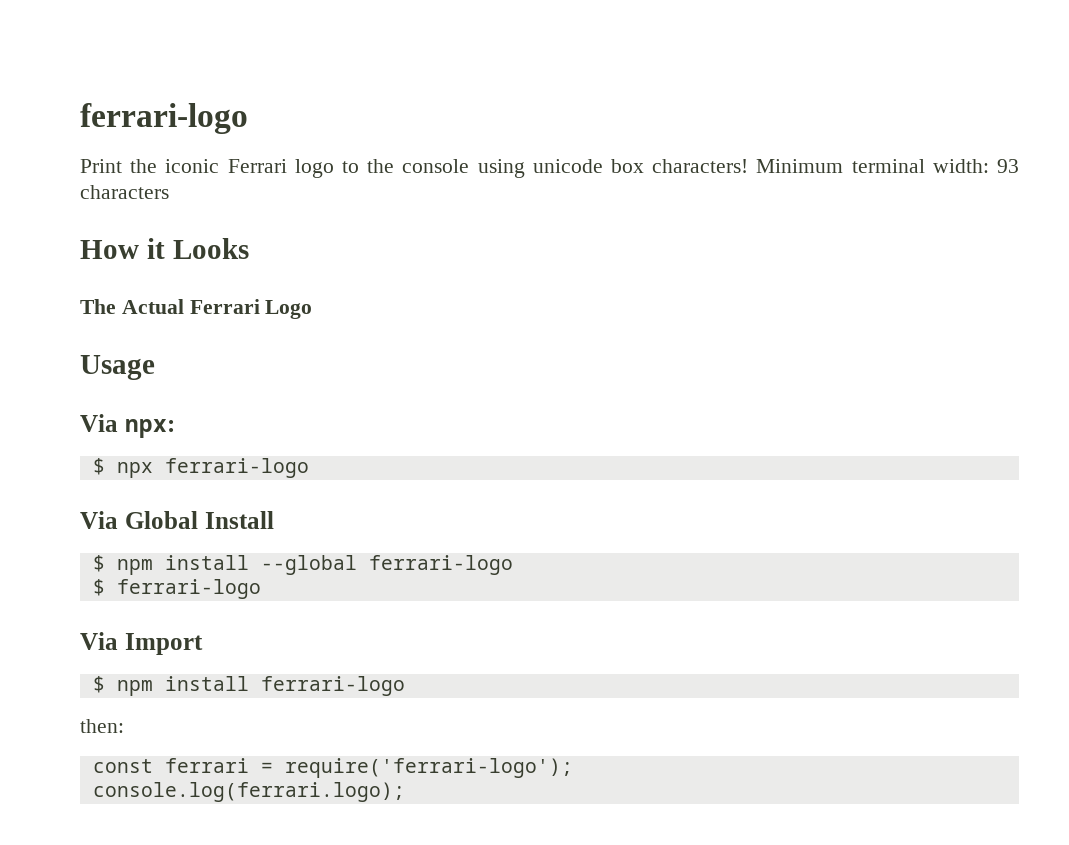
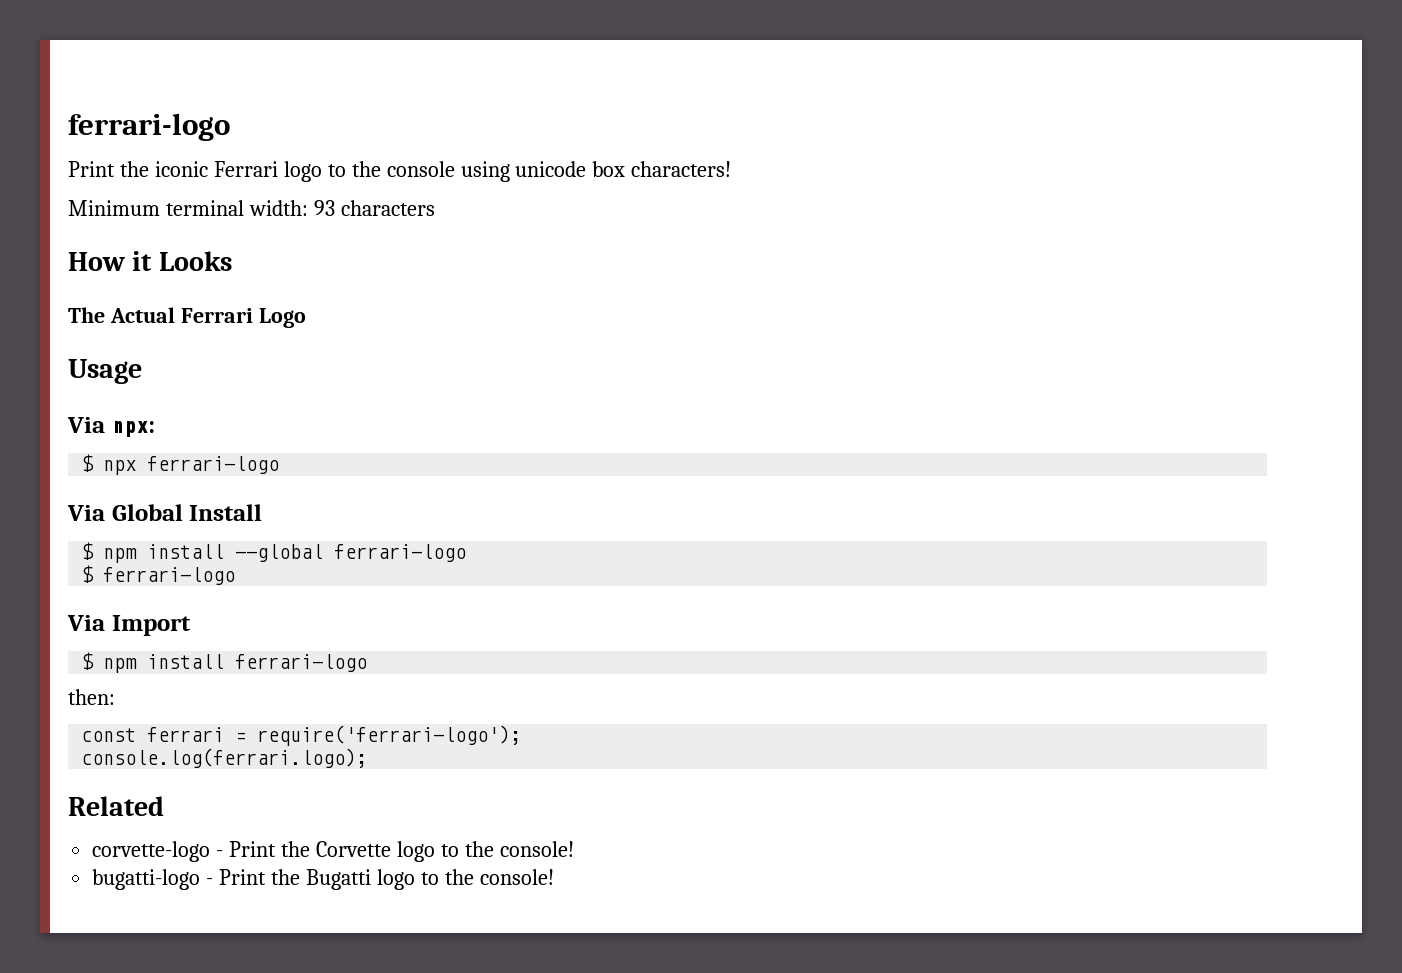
(749, 166) none -> (732, 169) //
(405, 792) none -> [68,796,164,816] [92,841,574,862] [92,869,554,890] // Related // corvette-logo - Print the Corvette logo to the console! // bugatti-logo - Print the Bugatti logo to the console!

